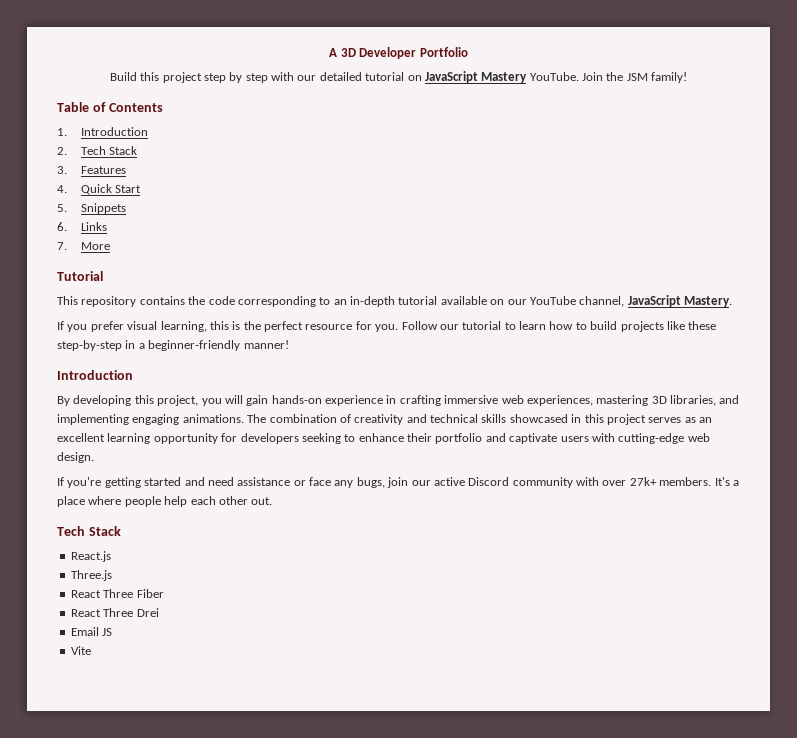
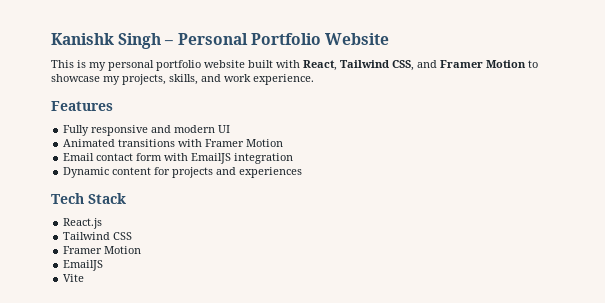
[329,47,468,59] [109,71,688,83] [57,102,163,112] [57,127,148,136] [57,146,138,155] [57,166,126,174] [57,184,142,195] [57,203,126,214] [57,222,107,231] [57,242,110,250] [57,271,103,281] [57,295,732,307] [57,321,717,332] [57,340,289,351] [57,370,133,380] [57,395,740,406] [57,414,712,425] [57,433,710,444] [57,452,94,463] [57,477,739,488] [57,496,273,507] [57,526,121,536] [70,551,111,562] [70,570,112,581] [70,589,164,598] [70,608,159,617] [70,627,113,636] A 3D Developer Portfolio // Build this project step by step with our detailed tutorial on JavaScript Mastery YouTube. Join the JSM family! // Table of Contents // 1. Introduction // 2. Tech Stack // 3. Features // 4. Quick Start // 5. Snippets // 6. Links // 7. More // Tutorial // This repository contains the code corresponding to an in-depth tutorial available on our YouTube channel, JavaScript Mastery. // If you prefer visual learning, this is the perfect resource for you. Follow our tutorial to learn how to build projects like these step-by-step in a beginner-friendly manner! // Introduction // By developing this project, you will gain hands-on experience in crafting immersive web experiences, mastering 3D libraries, and implementing engaging animations. The combination of creativity and technical skills showcased in this project serves as an excellent learning opportunity for developers seeking to enhance their portfolio and captivate users with cutting-edge web design. // If you're getting started and need assistance or face any bugs, join our active Discord community with over 27k+ members. It's a place where people help each other out. // Tech Stack // React.js // Three.js // React Three Fiber // React Three Drei // Email JS -> [51,33,389,49] [51,60,538,71] [51,74,314,85] [51,101,113,111] [63,125,231,136] [63,139,284,147] [63,153,294,164] [63,167,303,178] [51,193,126,204] [63,218,103,229] [63,232,133,240] [63,246,142,254] [63,260,104,271] Kanishk Singh – Personal Portfolio Website // This is my personal portfolio website built with React, Tailwind CSS, and Framer Motion to showcase my projects, skills, and work experience. // Features // Fully responsive and modern UI // Animated transitions with Framer Motion // Email contact form with EmailJS integration // Dynamic content for projects and experiences // Tech Stack // React.js // Tailwind CSS // Framer Motion // EmailJS

